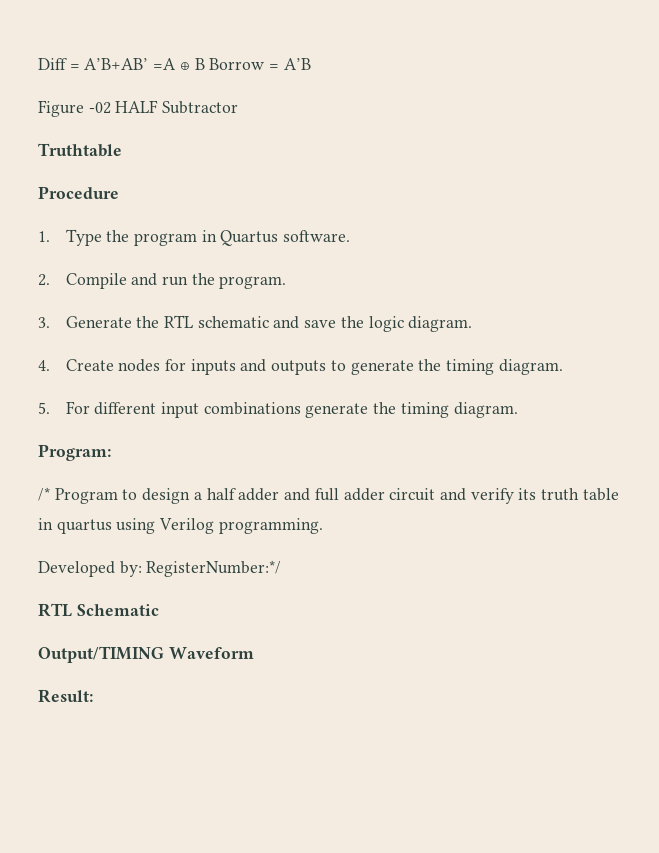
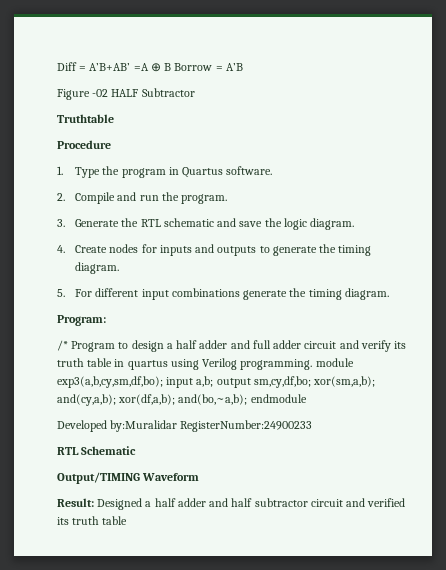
(323, 526) none -> [315,358,354,367] [57,376,376,388] [57,394,307,406] module exp3(a,b,cy,sm,df,bo); input a,b; output sm,cy,df,bo; xor(sm,a,b); and(cy,a,b); xor(df,a,b); and(bo,~a,b); endmodule
[119,560,282,577] by: RegisterNumber:*/ -> [110,420,313,432] by:Muralidar RegisterNumber:24900233
(93, 696) none -> [97,498,406,510] [57,516,128,525] Designed a half adder and half subtractor circuit and verified its truth table

